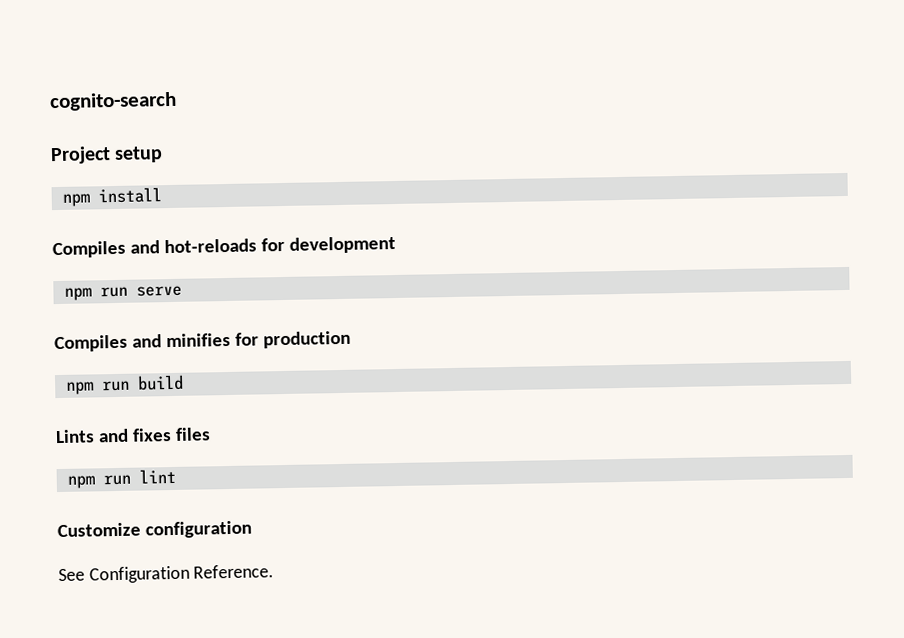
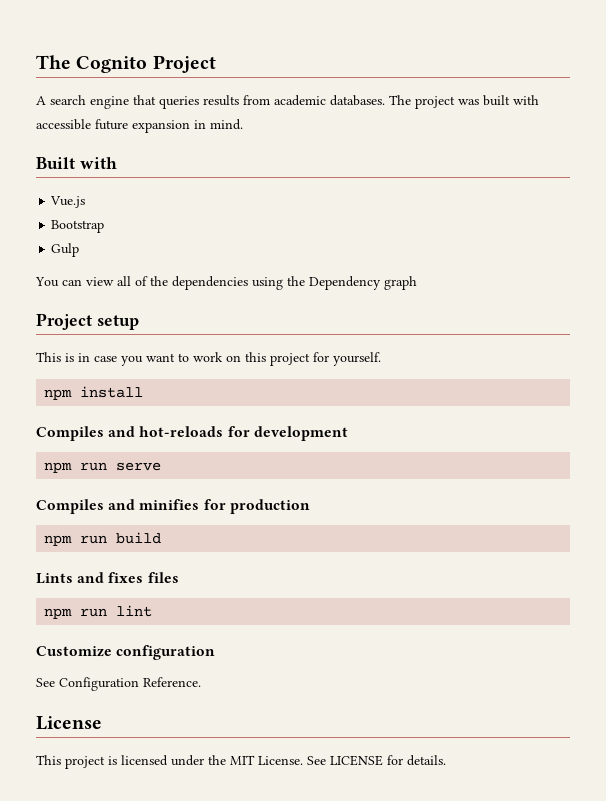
[49,91,177,112] [50,146,164,165] cognito-search // Project setup -> [36,55,216,73] [36,95,539,109] [36,119,243,133] [36,157,117,169] [50,196,86,208] [51,220,105,233] [51,243,80,257] [35,276,417,290] [36,313,139,330] [36,352,381,366] The Cognito Project // A search engine that queries results from academic databases. The project was built with accessible future expansion in mind. // Built with // Vue.js // Bootstrap // Gulp // You can view all of the dependencies using the Dependency graph // Project setup // This is in case you want to work on this project for yourself.
(275, 571) none -> [36,716,102,730] [36,755,446,769] // License // This project is licensed under the MIT License. See LICENSE for details.

